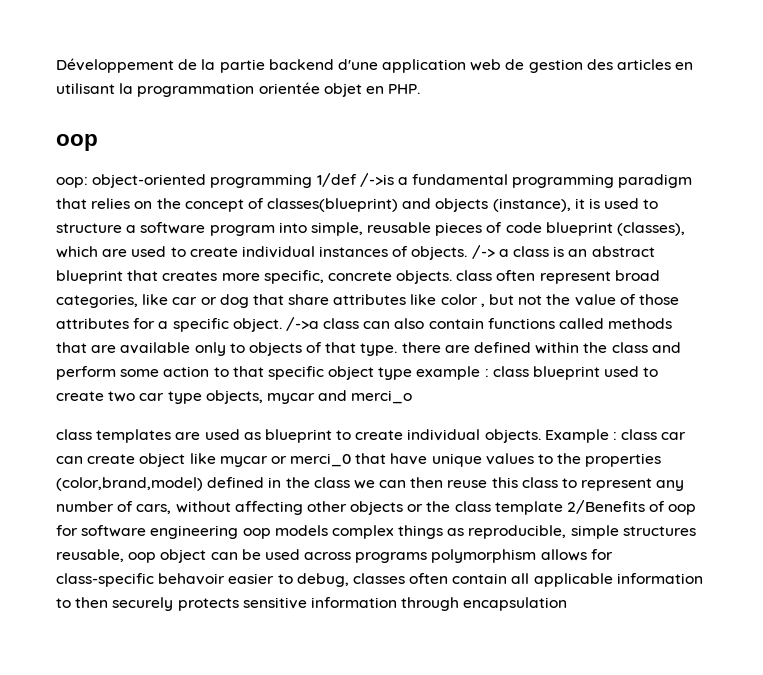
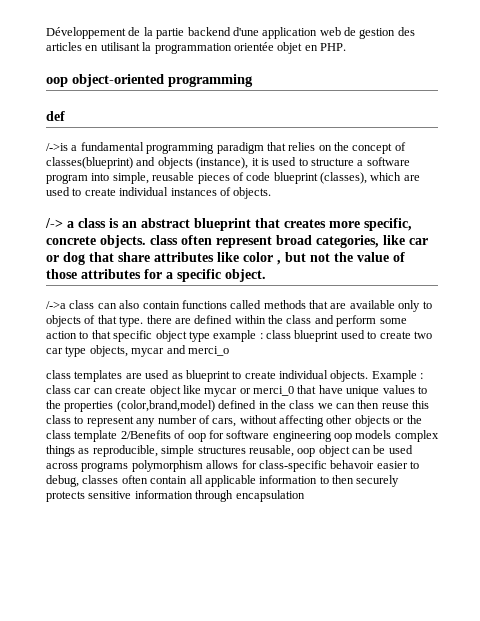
[56,177,88,188] // oop: -> (68, 82) none
[316,173,357,187] 1/def -> [46,111,65,121] // def //
(468, 253) none -> (272, 193) //
(282, 325) none -> (266, 275) //

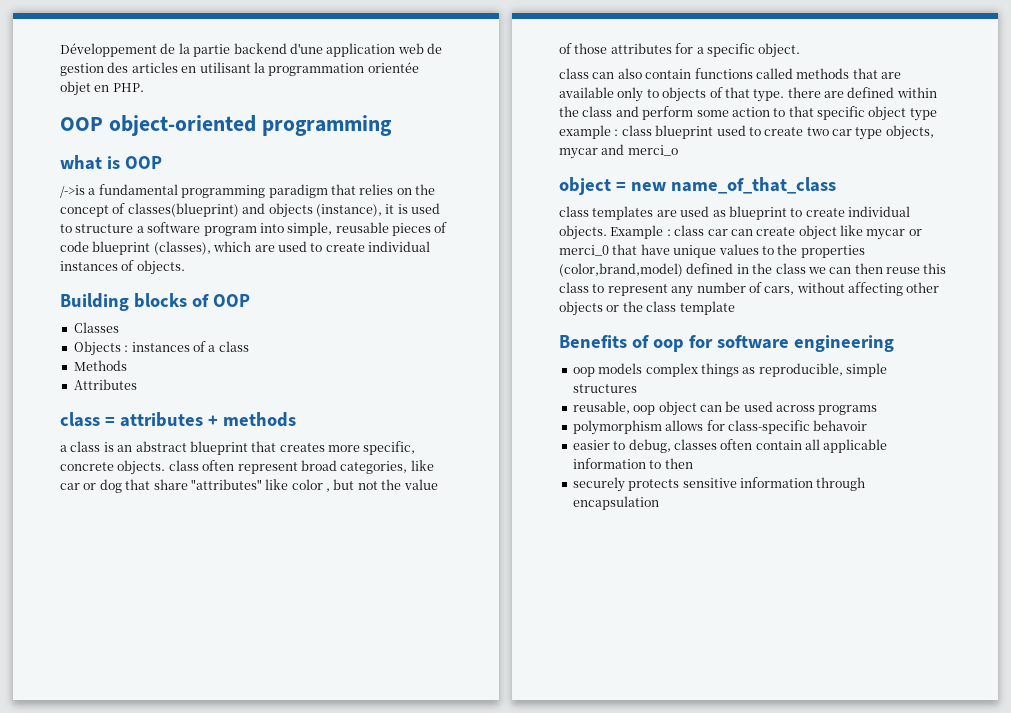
[46,77,68,87] oop -> [60,117,103,131] OOP
[46,111,65,121] def -> [60,155,162,170] what is OOP
[45,218,63,228] /-> -> [60,293,250,311] [73,322,119,333] [73,341,249,356] [73,360,127,371] [73,379,137,390] [60,412,296,427] Building blocks of OOP // Classes // Objects : instances of a class // Methods // Attributes // class = attributes + methods //
[154,252,214,262] attributes -> [190,479,262,490] "attributes"
[46,301,66,309] /->a -> (801, 50) none
(229, 351) none -> [559,177,836,195] // object = new name_of_that_class
[120,430,171,439] 2/Benefits -> [559,335,627,348] // Benefits
(332, 436) none -> (894, 343) //
(246, 450) none -> (637, 388) //
(129, 467) none -> (878, 410) //
(375, 464) none -> (868, 425) //
(354, 479) none -> (693, 463) //

